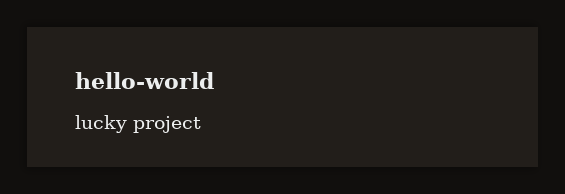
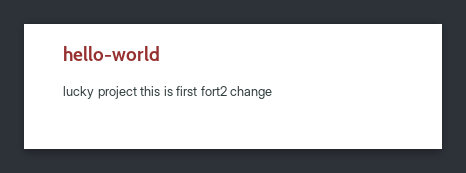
(201, 124) none -> [140,86,273,99] this is first fort2 change

